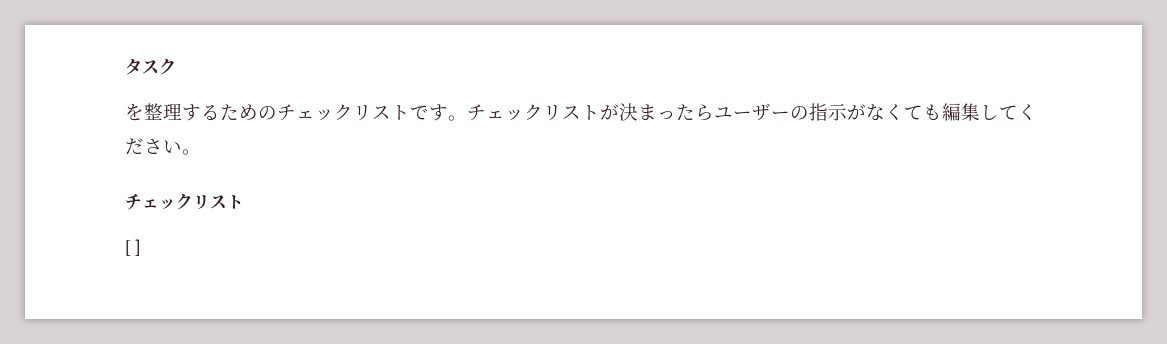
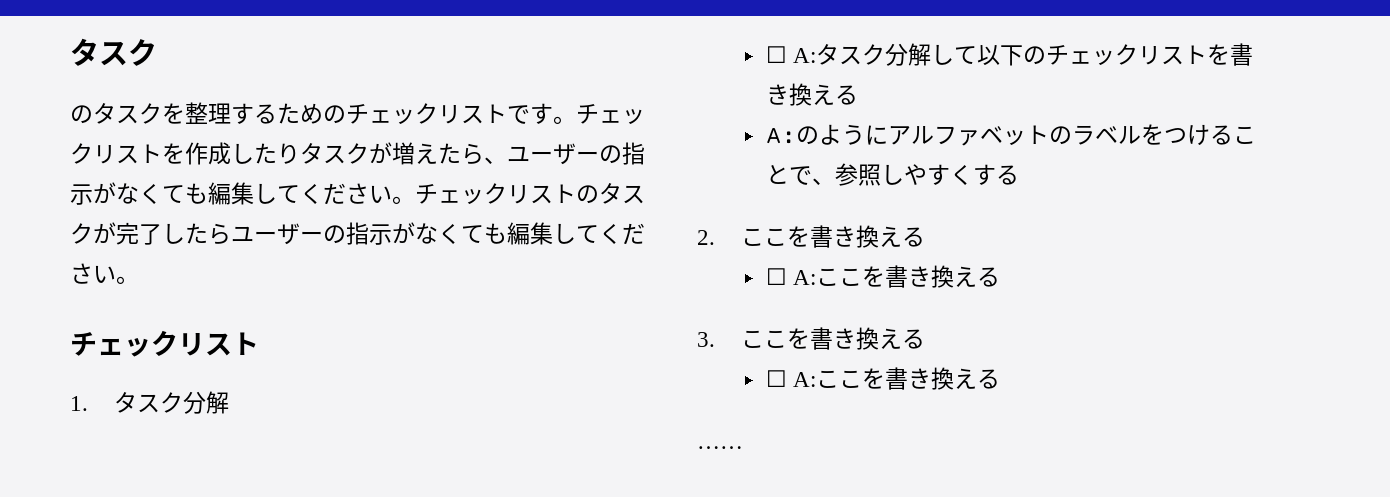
(176, 66) none -> [70,103,162,124] のタスク
[600,103,676,121] が決まっ -> [162,142,645,165] [70,182,645,205] [70,222,185,245] を作成したりタスクが増えたら、ユーザーの指示がなくても編集してください。チェックリストのタスクが完了し
[125,239,140,256] [ ] -> [70,391,229,414] [765,43,1254,66] [765,83,858,106] [765,124,1256,146] [765,163,1019,186] [697,225,925,248] [765,265,1001,288] [697,327,925,350] [765,367,1001,390] [697,446,743,449] 1.タスク分解 // ☐ A:タスク分解して以下のチェックリストを書き換える // A:のようにアルファベットのラベルをつけることで、参照しやすくする // 2.ここを書き換える // ☐ A:ここを書き換える // 3.ここを書き換える // ☐ A:ここを書き換える // ……

